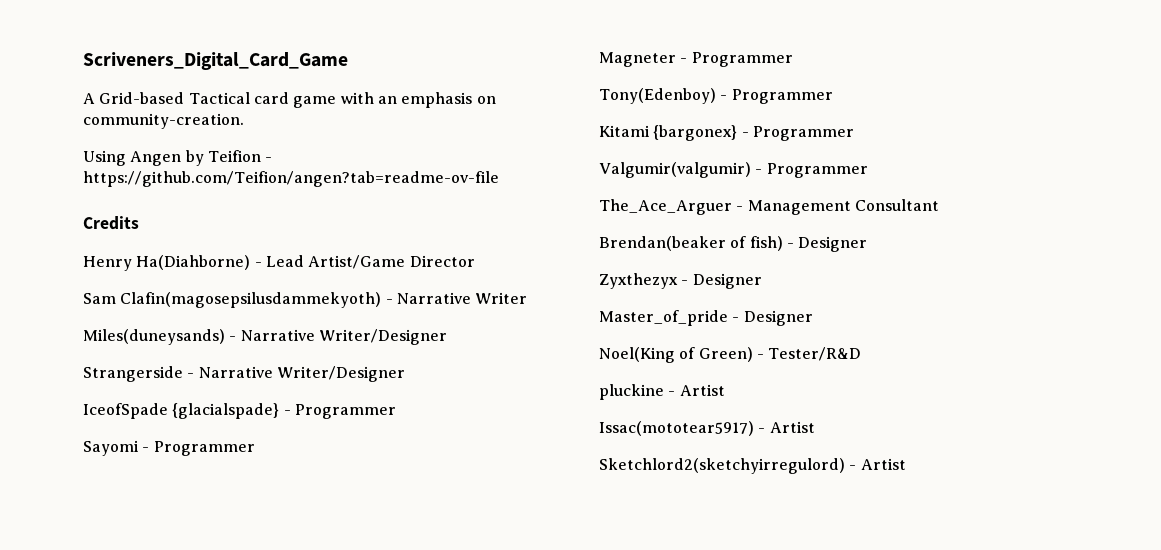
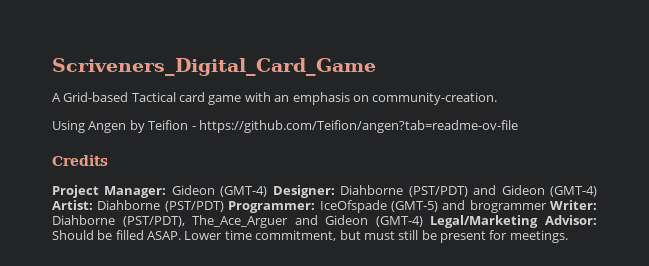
[83,255,475,271] [83,292,528,308] [83,329,447,345] [83,366,405,382] [83,403,396,419] [83,440,255,456] [599,52,793,67] [599,88,833,104] [599,125,854,141] [599,162,868,178] [599,199,939,215] [599,236,868,252] [599,273,762,289] [599,310,813,326] [599,347,862,363] [599,384,725,400] [599,421,815,436] [599,458,906,474] Henry Ha(Diahborne) - Lead Artist/Game Director // Sam Clafin(magosepsilusdammekyoth) - Narrative Writer // Miles(duneysands) - Narrative Writer/Designer // Strangerside - Narrative Writer/Designer // IceofSpade {glacialspade} - Programmer // Sayomi - Programmer // Magneter - Programmer // Tony(Edenboy) - Programmer // Kitami {bargonex} - Programmer // Valgumir(valgumir) - Programmer // The_Ace_Arguer - Management Consultant // Brendan(beaker of fish) - Designer // Zyxthezyx - Designer // Master_of_pride - Designer // Noel(King of Green) - Tester/R&D // pluckine - Artist // Issac(mototear5917) - Artist // Sketchlord2(sketchyirregulord) - Artist -> [52,185,598,198] [52,200,597,213] [52,215,597,228] [52,230,568,243] Project Manager: Gideon (GMT-4) Designer: Diahborne (PST/PDT) and Gideon (GMT-4) Artist: Diahborne (PST/PDT) Programmer: IceOfspade (GMT-5) and brogrammer Writer: Diahborne (PST/PDT), The_Ace_Arguer and Gideon (GMT-4) Legal/Marketing Advisor: Should be filled ASAP. Lower time commitment, but must still be present for meetings.

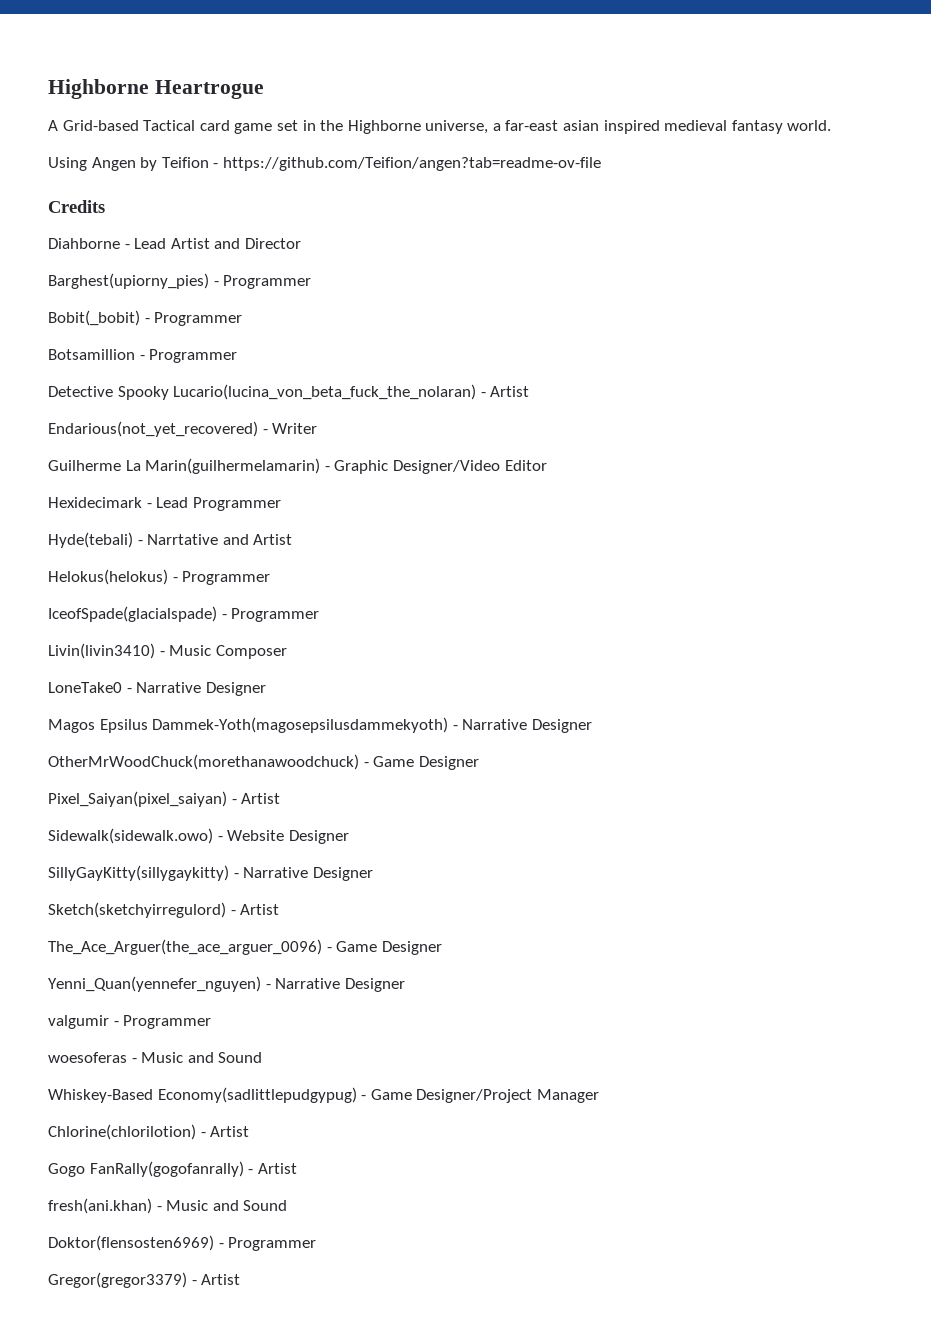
[52,58,376,76] Scriveners_Digital_Card_Game -> [48,79,264,99] Highborne Heartrogue
[244,92,498,105] with an emphasis on community-creation. -> [276,120,832,134] set in the Highborne universe, a far-east asian inspired medieval fantasy world.
[52,185,598,198] [52,200,597,213] [52,215,597,228] [52,230,568,243] Project Manager: Gideon (GMT-4) Designer: Diahborne (PST/PDT) and Gideon (GMT-4) Artist: Diahborne (PST/PDT) Programmer: IceOfspade (GMT-5) and brogrammer Writer: Diahborne (PST/PDT), The_Ace_Arguer and Gideon (GMT-4) Legal/Marketing Advisor: Should be filled ASAP. Lower time commitment, but must still be present for meetings. -> [48,238,301,249] [48,273,312,289] [48,310,243,326] [48,349,238,363] [48,384,530,400] [48,421,318,437] [48,458,547,474] [48,497,281,511] [48,532,293,548] [48,569,271,585] [48,606,320,622] [48,643,287,659] [48,682,266,696] [48,717,592,733] [48,754,479,770] [48,791,281,807] [48,828,349,844] [48,865,373,881] [48,902,280,918] [48,939,442,955] [48,976,405,992] [48,1015,212,1029] [48,1052,263,1063] [48,1087,599,1103] [48,1124,250,1140] [48,1161,297,1177] [48,1198,288,1214] [48,1235,317,1251] [48,1272,241,1288] Diahborne - Lead Artist and Director // Barghest(upiorny_pies) - Programmer // Bobit(_bobit) - Programmer // Botsamillion - Programmer // Detective Spooky Lucario(lucina_von_beta_fuck_the_nolaran) - Artist // Endarious(not_yet_recovered) - Writer // Guilherme La Marin(guilhermelamarin) - Graphic Designer/Video Editor // Hexidecimark - Lead Programmer // Hyde(tebali) - Narrtative and Artist // Helokus(helokus) - Programmer // IceofSpade(glacialspade) - Programmer // Livin(livin3410) - Music Composer // LoneTake0 - Narrative Designer // Magos Epsilus Dammek-Yoth(magosepsilusdammekyoth) - Narrative Designer // OtherMrWoodChuck(morethanawoodchuck) - Game Designer // Pixel_Saiyan(pixel_saiyan) - Artist // Sidewalk(sidewalk.owo) - Website Designer // SillyGayKitty(sillygaykitty) - Narrative Designer // Sketch(sketchyirregulord) - Artist // The_Ace_Arguer(the_ace_arguer_0096) - Game Designer // Yenni_Quan(yennefer_nguyen) - Narrative Designer // valgumir - Programmer // woesoferas - Music and Sound // Whiskey-Based Economy(sadlittlepudgypug) - Game Designer/Project Manager // Chlorine(chlorilotion) - Artist // Gogo FanRally(gogofanrally) - Artist // fresh(ani.khan) - Music and Sound // Doktor(flensosten6969) - Programmer // Gregor(gregor3379) - Artist

